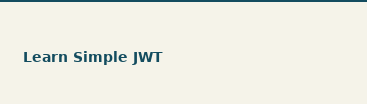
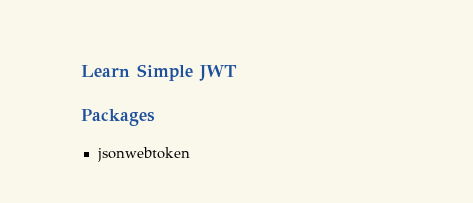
(163, 58) none -> [81,109,155,126] [96,147,190,162] // Packages // jsonwebtoken

